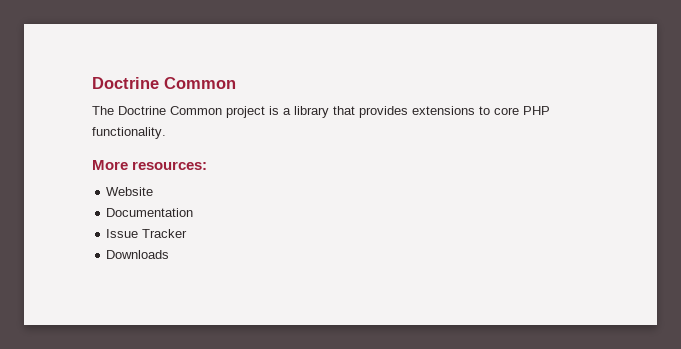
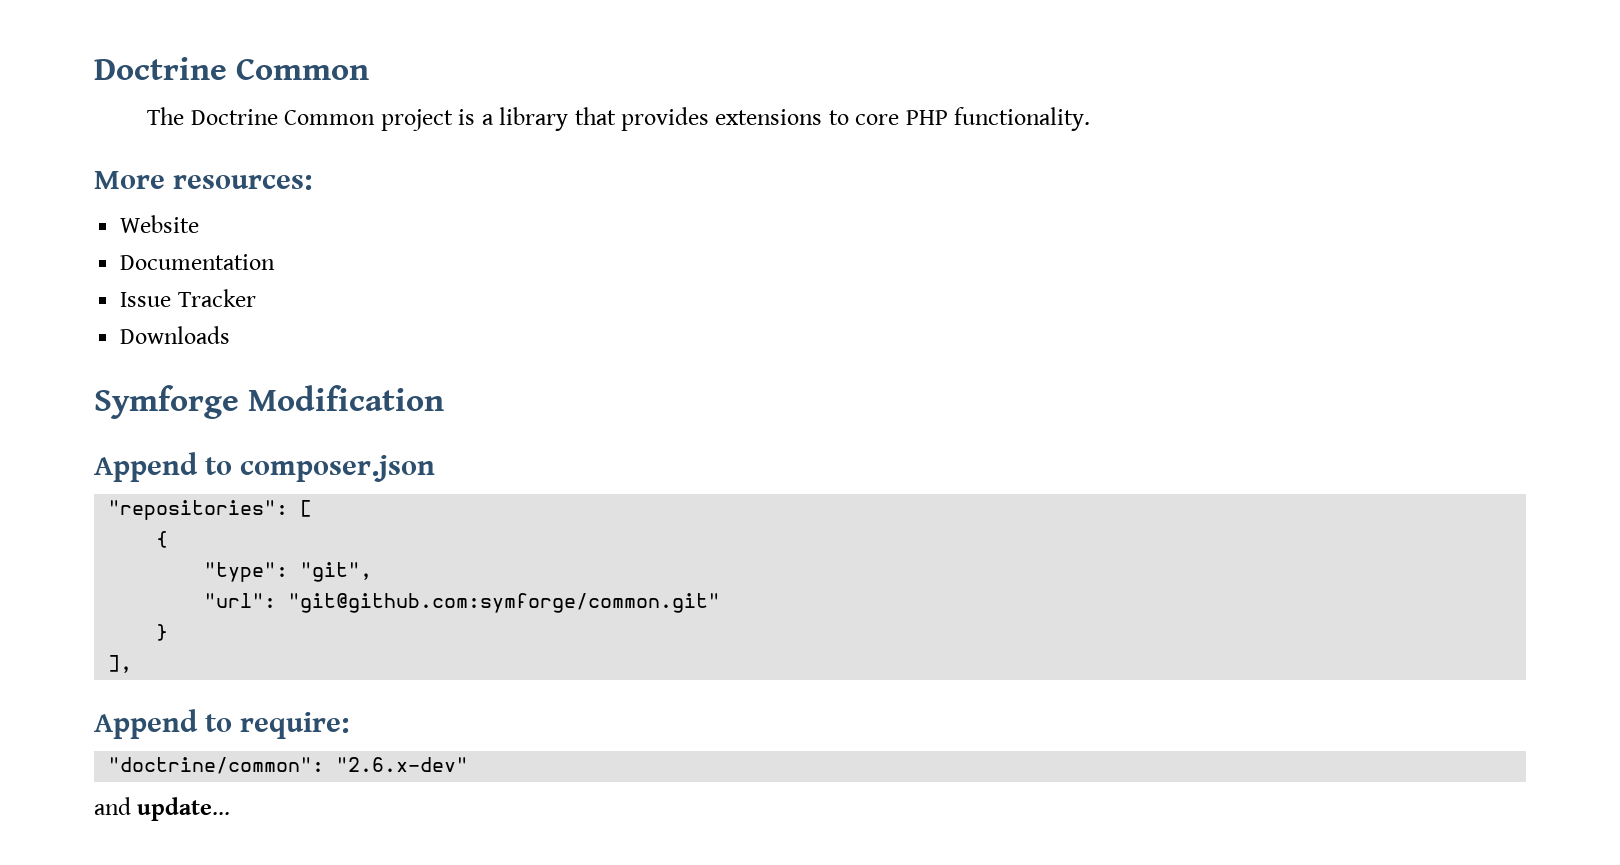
(170, 254) none -> [94,385,445,419] [94,452,436,482] [108,500,313,520] [156,531,169,548] [204,562,373,582] [204,593,721,613] [156,624,169,641] [108,655,133,673] [94,709,350,739] [108,757,469,774] [94,797,231,821] // Symforge Modification // Append to composer.json // "repositories": [ // { // "type": "git", // "url": "git@github.com:symforge/common.git" // } // ], // Append to require: // "doctrine/common": "2.6.x-dev" // and update...

